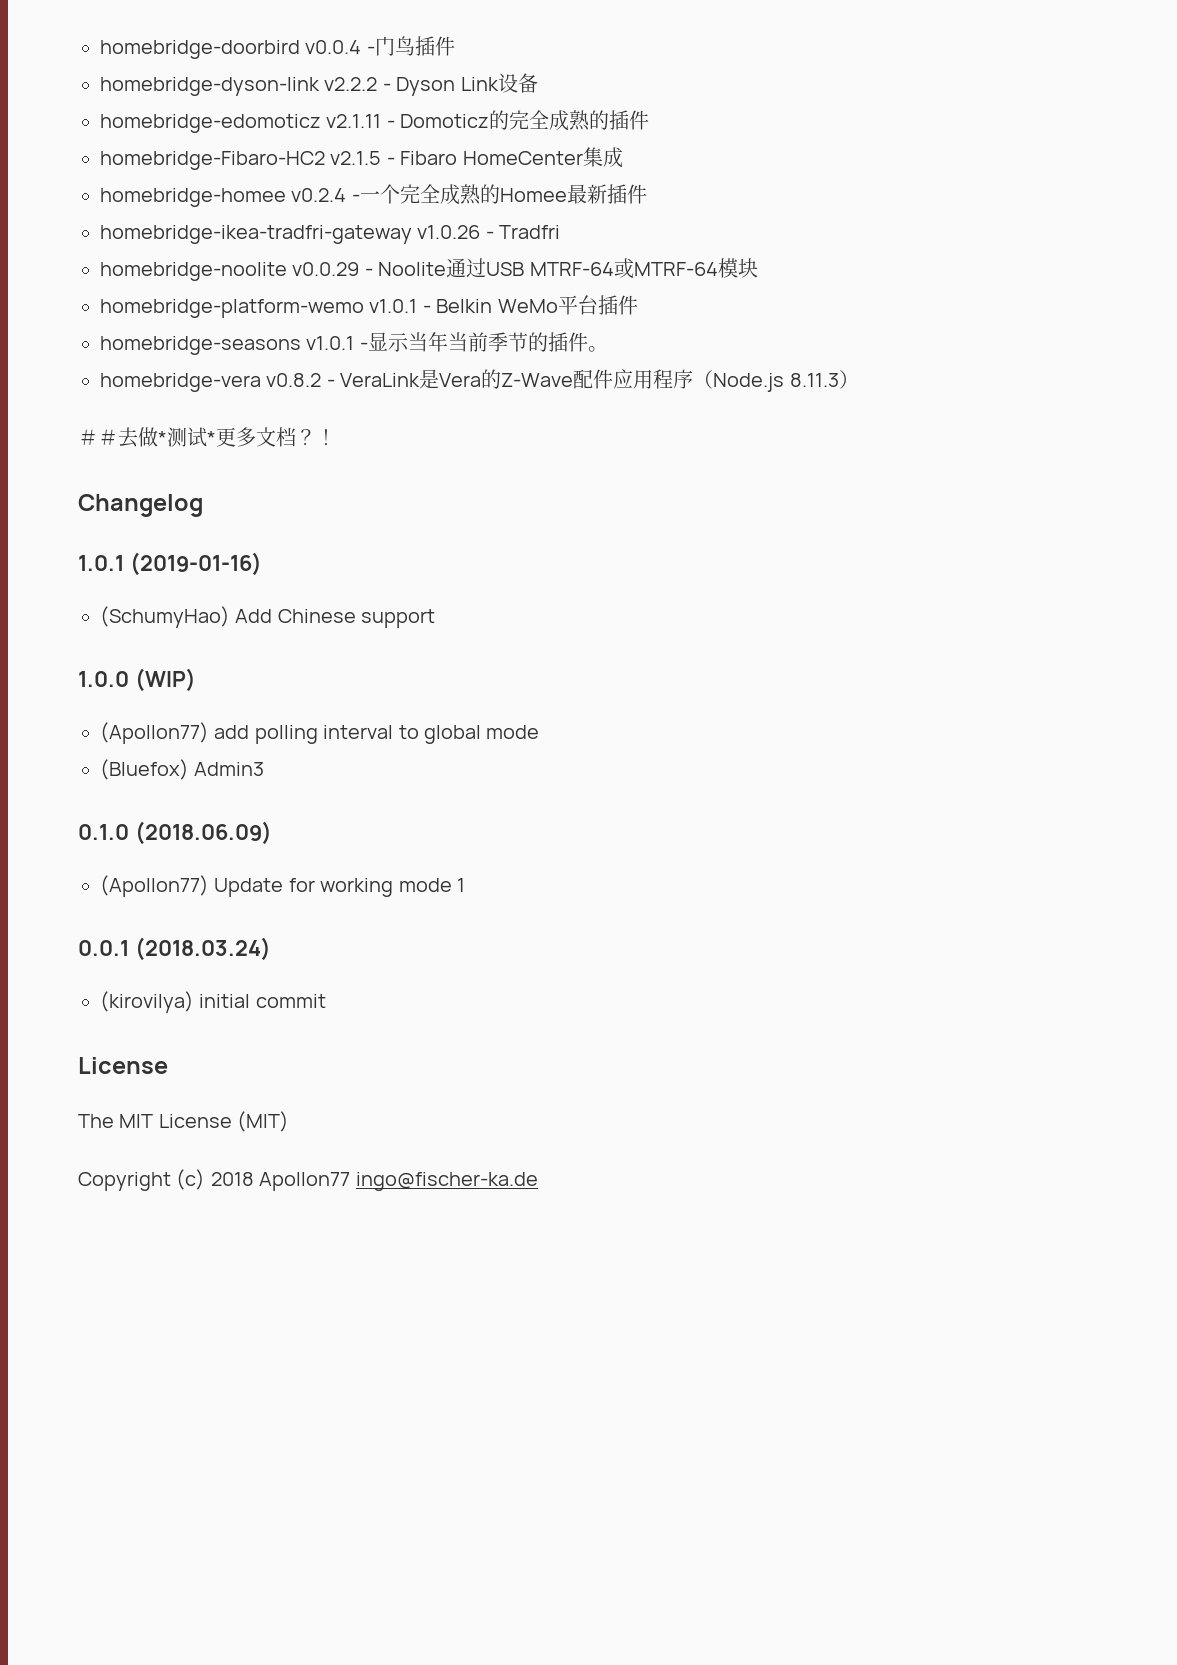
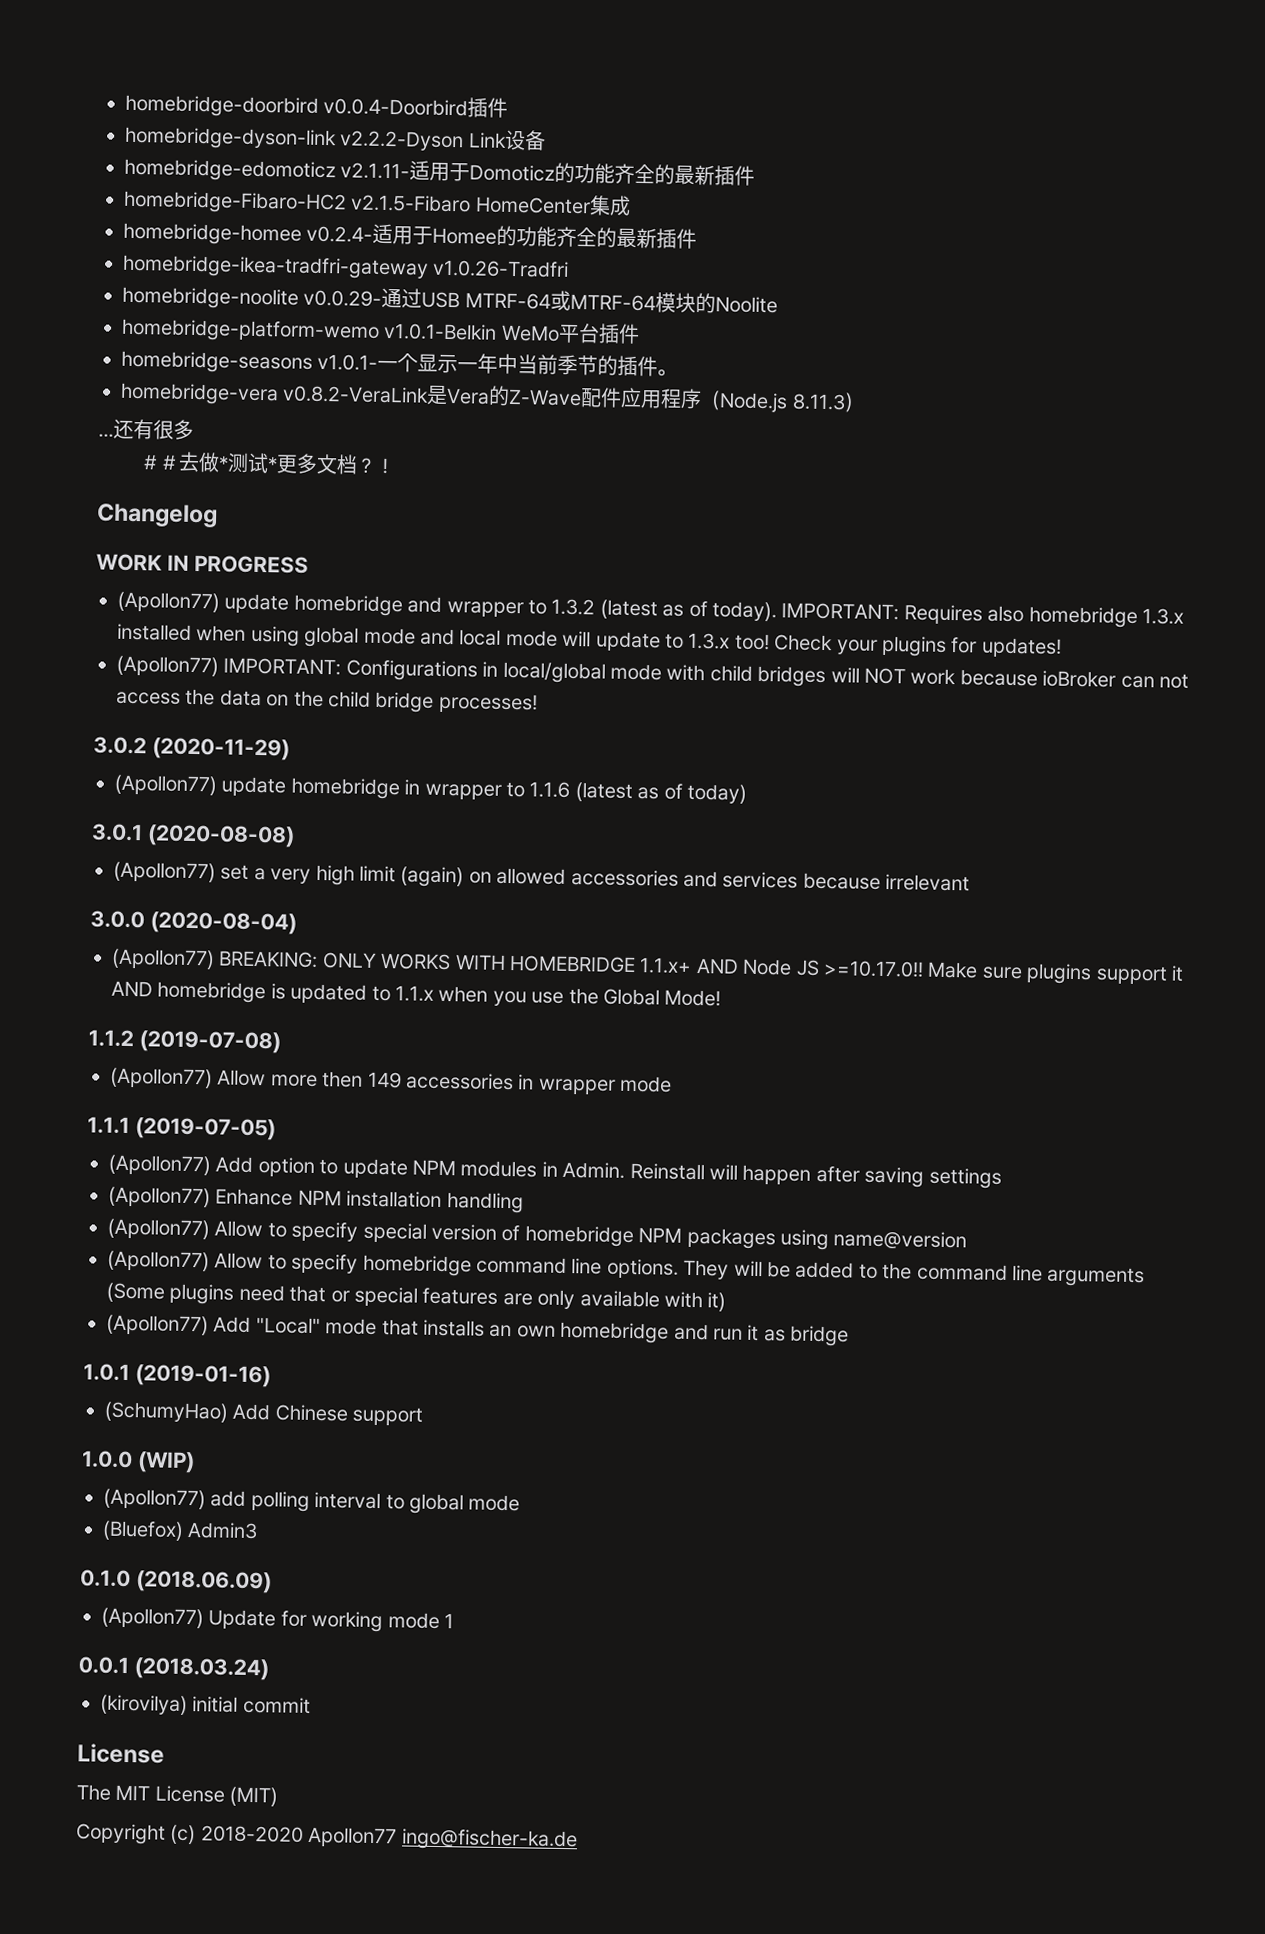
[305,36,415,56] v0.0.4 -门鸟 -> [323,97,469,117] v0.0.4-Doorbird
[324,77,456,96] v2.2.2 - Dyson -> [339,130,465,152] v2.2.2-Dyson
[326,110,610,131] v2.1.11 - Domoticz的完全成熟的 -> [340,160,716,186] v2.1.11-适用于Domoticz的功能齐全的最新
[330,151,458,165] v2.1.5 - Fibaro -> [350,194,472,213] v2.1.5-Fibaro
[291,184,647,205] [100,225,561,244] [100,262,447,281] v0.2.4 -一个完全成熟的Homee最新插件 // homebridge-ikea-tradfri-gateway v1.0.26 - Tradfri // homebridge-noolite v0.0.29 - Noolite -> [306,223,698,249] [122,254,570,280] [122,286,383,310] v0.2.4-适用于Homee的功能齐全的最新插件 // homebridge-ikea-tradfri-gateway v1.0.26-Tradfri // homebridge-noolite v0.0.29-
(758, 268) none -> [694,292,778,314] 的Noolite
[369,299,493,313] v1.0.1 - Belkin -> [383,322,498,341] v1.0.1-Belkin
[306,332,448,352] v1.0.1 -显示当年 -> [317,353,519,375] v1.0.1-一个显示一年中
[266,373,421,387] v0.8.2 - VeraLink -> [282,385,430,404] v0.8.2-VeraLink
(859, 379) none -> [98,418,194,440] // ...还有很多
(203, 505) none -> [96,553,309,574] [117,591,1184,628] [117,623,1062,658] [116,655,1189,689] [116,688,538,714] [93,736,290,761] [114,774,747,804] [91,823,295,848] [113,861,971,892] [90,910,297,935] [111,948,1184,985] [111,980,722,1007] [88,1029,281,1054] [110,1067,673,1095] [87,1116,276,1141] [108,1154,1002,1189] [108,1186,524,1214] [107,1218,968,1251] [107,1250,1146,1288] [106,1282,727,1312] [106,1314,850,1347] // WORK IN PROGRESS // (Apollon77) update homebridge and wrapper to 1.3.2 (latest as of today). IMPORTANT: Requires also homebridge 1.3.x installed when using global mode and local mode will update to 1.3.x too! Check your plugins for updates! // (Apollon77) IMPORTANT: Configurations in local/global mode with child bridges will NOT work because ioBroker can not access the data on the child bridge processes! // 3.0.2 (2020-11-29) // (Apollon77) update homebridge in wrapper to 1.1.6 (latest as of today) // 3.0.1 (2020-08-08) // (Apollon77) set a very high limit (again) on allowed accessories and services because irrelevant // 3.0.0 (2020-08-04) // (Apollon77) BREAKING: ONLY WORKS WITH HOMEBRIDGE 1.1.x+ AND Node JS >=10.17.0!! Make sure plugins support it AND homebridge is updated to 1.1.x when you use the Global Mode! // 1.1.2 (2019-07-08) // (Apollon77) Allow more then 149 accessories in wrapper mode // 1.1.1 (2019-07-05) // (Apollon77) Add option to update NPM modules in Admin. Reinstall will happen after saving settings // (Apollon77) Enhance NPM installation handling // (Apollon77) Allow to specify special version of homebridge NPM packages using name@version // (Apollon77) Allow to specify homebridge command line options. They will be added to the command line arguments (Some plugins need that or special features are only available with it) // (Apollon77) Add "Local" mode that installs an own homebridge and run it as bridge
[210,1172,254,1186] 2018 -> [200,1825,304,1843] 2018-2020

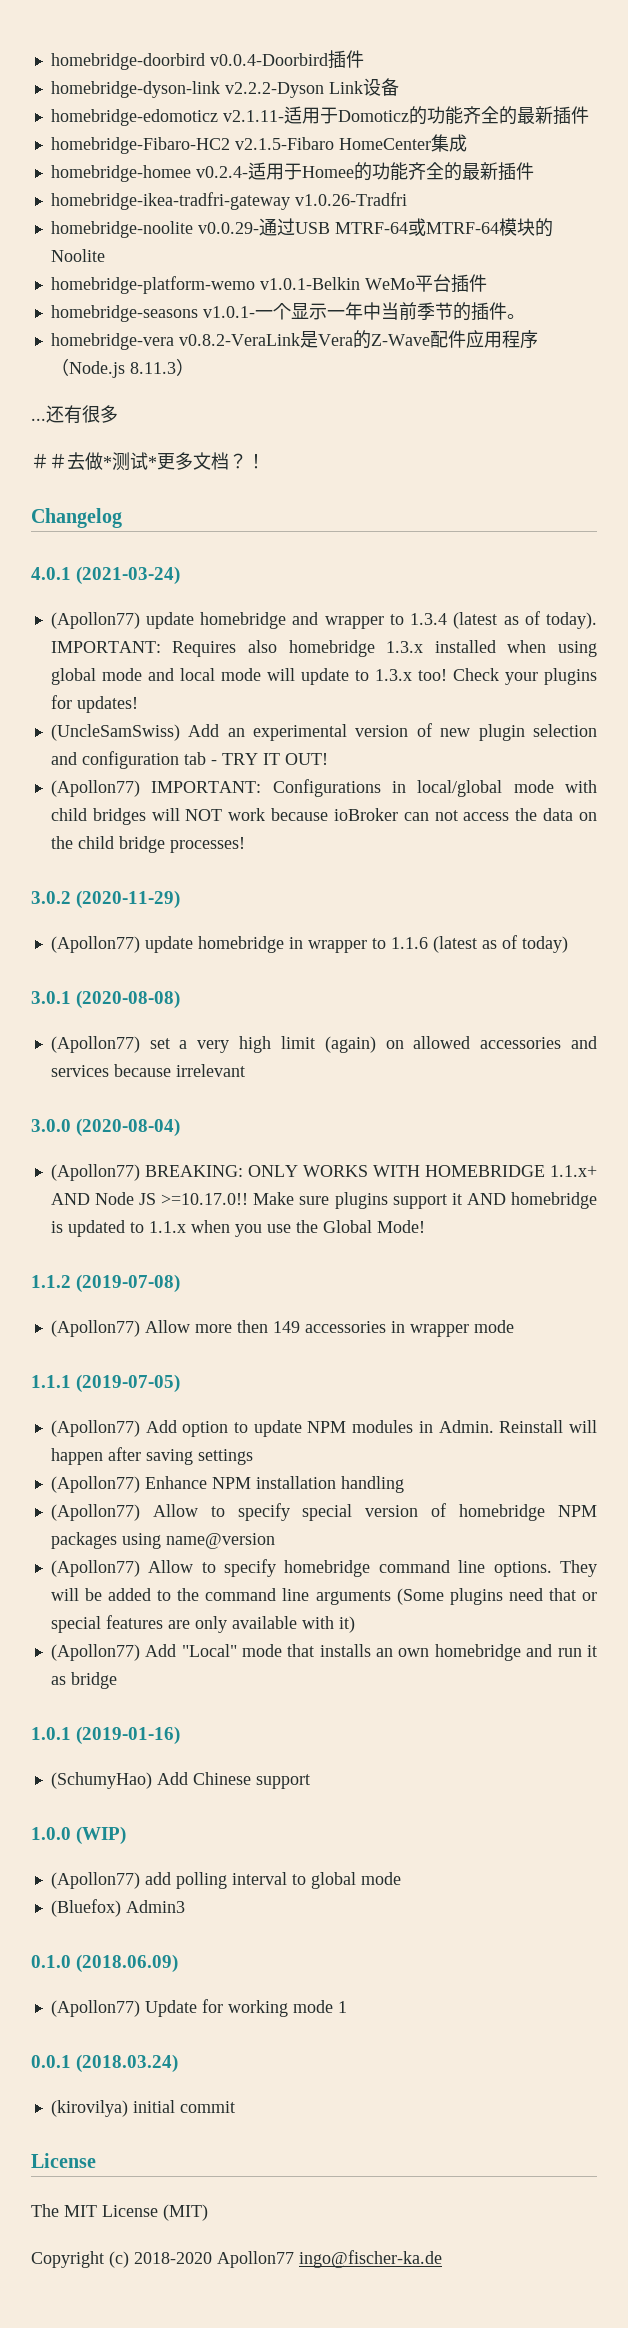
[96,553,309,574] WORK IN PROGRESS -> [31,566,181,585] 4.0.1 (2021-03-24)
[551,598,596,616] 1.3.2 -> [410,613,448,625] 1.3.4
(1062, 647) none -> [50,723,597,741] [50,751,328,769] // (UncleSamSwiss) Add an experimental version of new plugin selection and configuration tab - TRY IT OUT!

